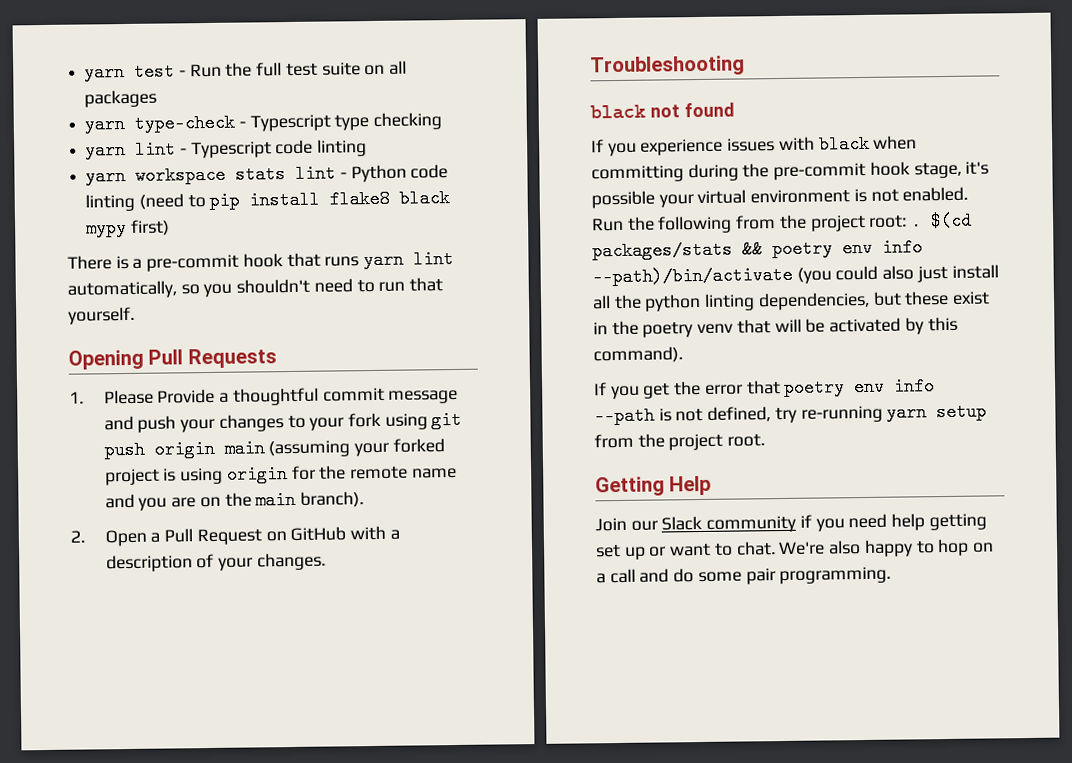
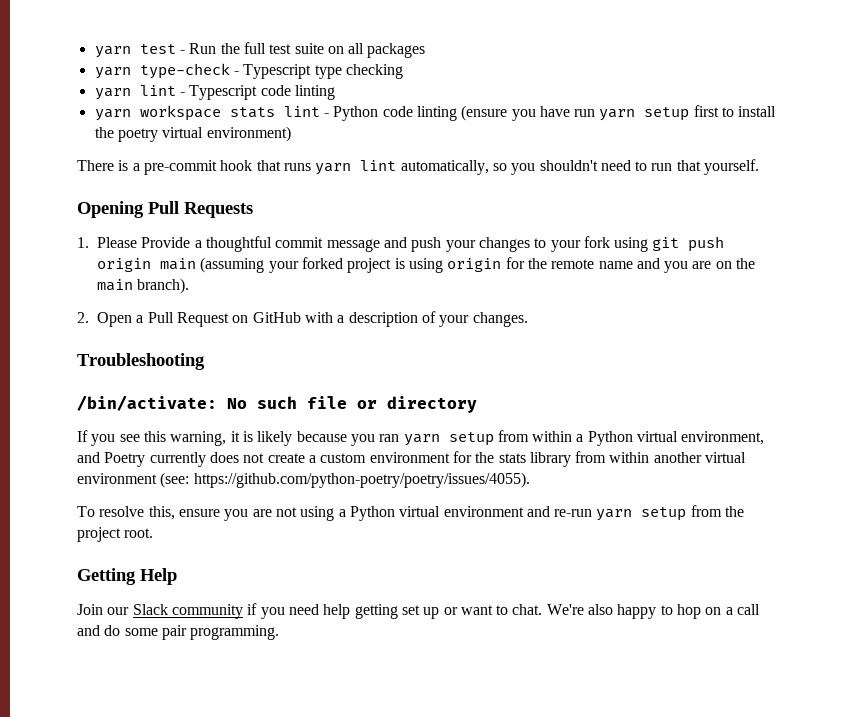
[138,189,451,210] [85,218,170,238] (need to pip install flake8 black mypy first) -> [461,105,777,121] [94,126,291,142] (ensure you have run yarn setup first to install the poetry virtual environment)
[590,102,735,120] [591,134,918,157] [591,161,990,183] [591,186,969,209] [592,211,973,234] [592,238,923,261] [592,264,999,287] [592,290,991,312] [593,316,958,338] [593,346,683,364] [594,377,936,400] [594,405,883,426] black not found // If you experience issues with black when committing during the pre-commit hook stage, it's possible your virtual environment is not enabled. Run the following from the project root: . $(cd packages/stats && poetry env info --path)/bin/activate (you could also just install all the python linting dependencies, but these exist in the poetry venv that will be activated by this command). // If you get the error that poetry env info --path is not defined, try re-running -> [77,395,477,413] [77,430,765,446] [77,451,747,467] [77,472,530,488] [77,506,593,521] /bin/activate: No such file or directory // If you see this warning, it is likely because you ran yarn setup from within a Python virtual environment, and Poetry currently does not create a custom environment for the stats library from within another virtual environment (see: https://github.com/python-poetry/poetry/issues/4055). // To resolve this, ensure you are not using a Python virtual environment and re-run

